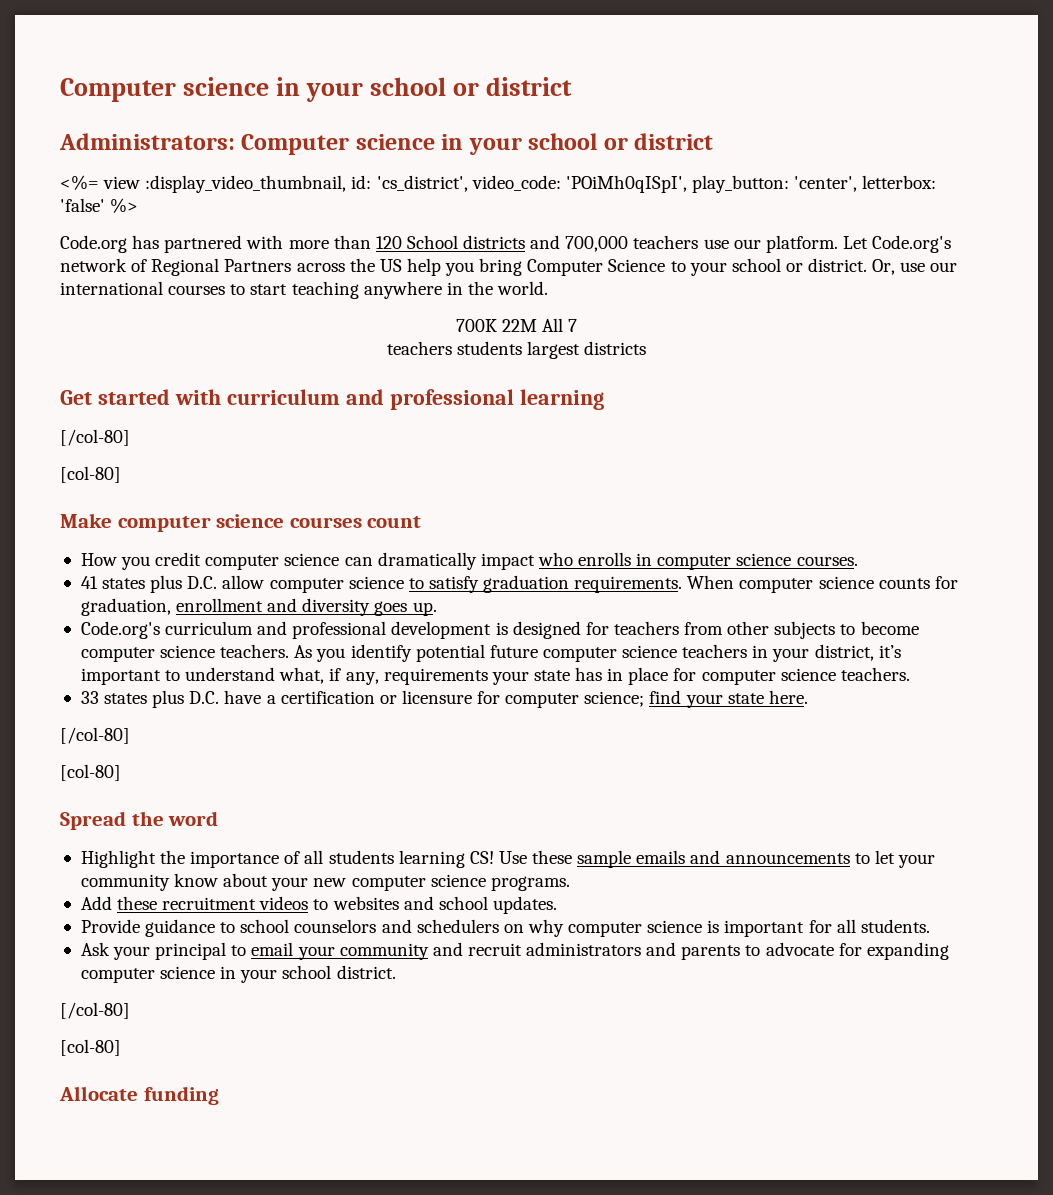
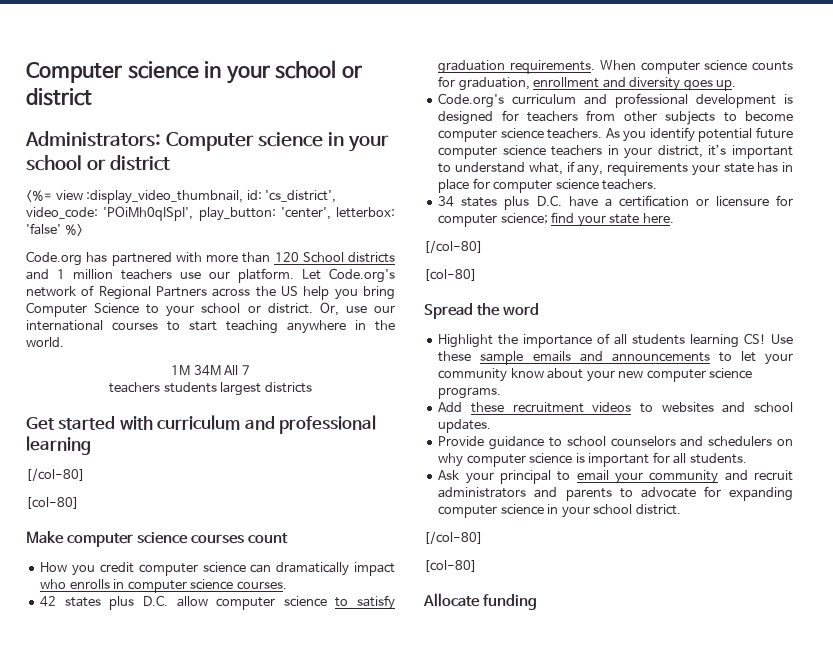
[565,236,629,252] 700,000 -> [57,269,113,279] 1 million
[455,319,537,332] 700K 22M -> [171,365,221,376] 1M 34M
[80,576,98,589] 41 -> [40,596,57,607] 42
[80,691,99,704] 33 -> [438,196,455,207] 34

